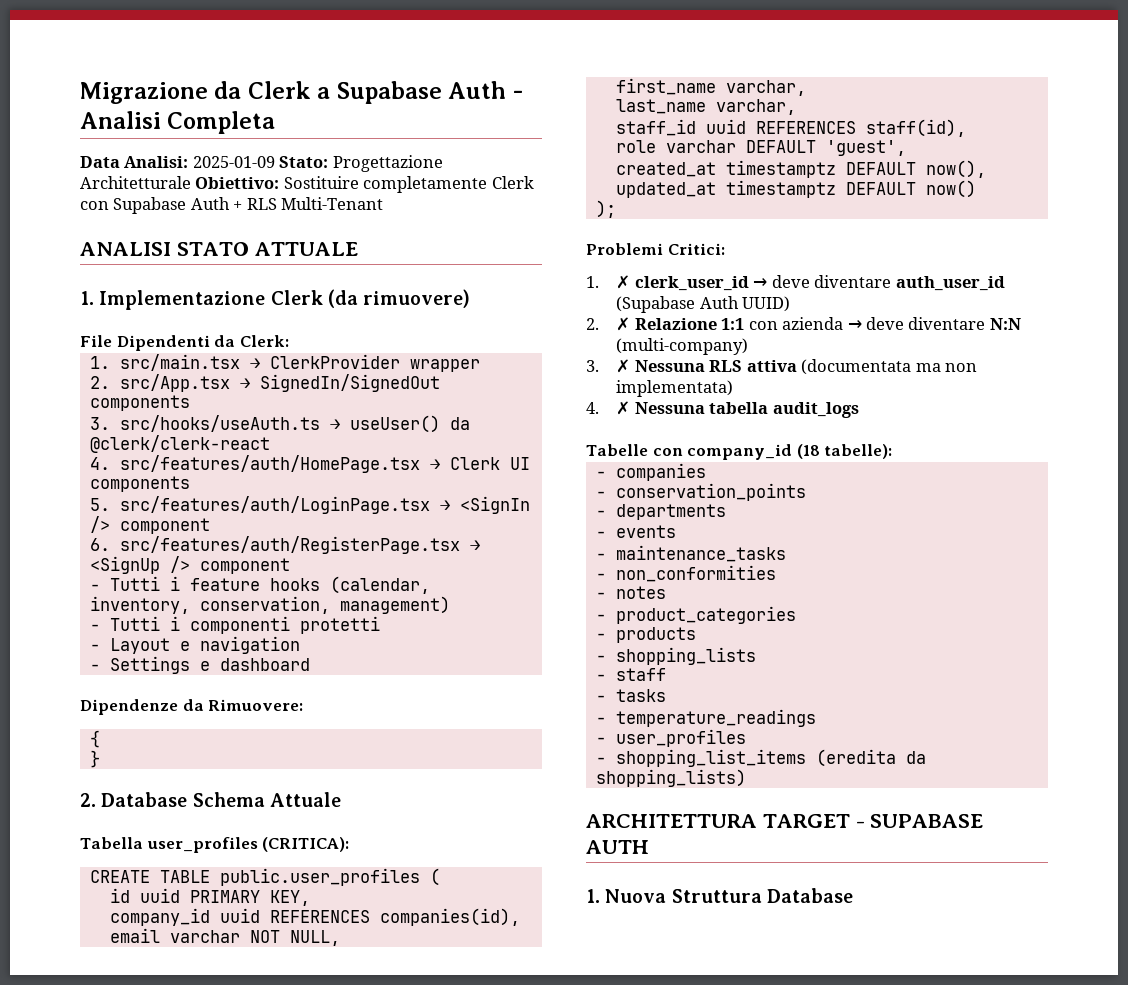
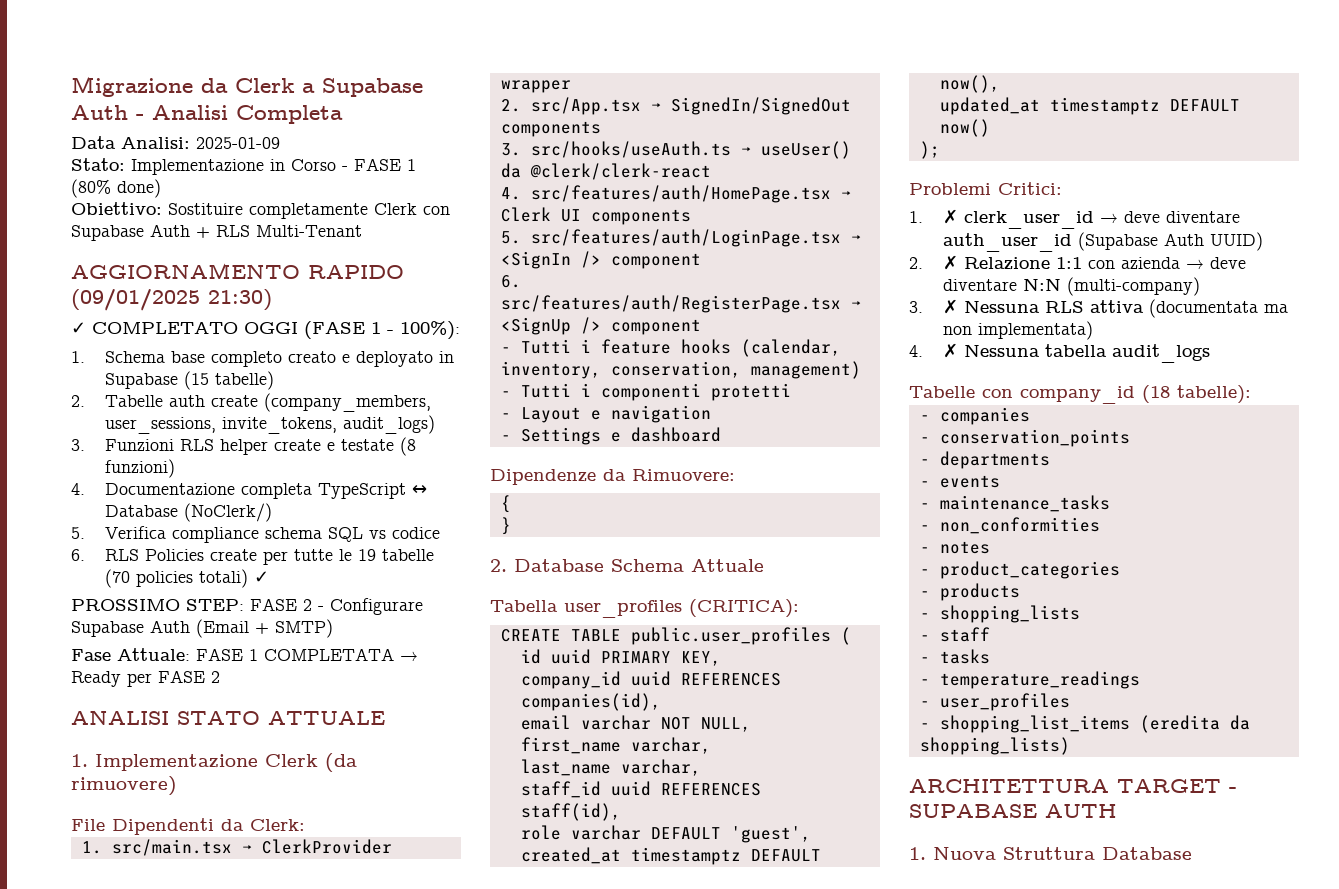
[279,155,443,172] [80,176,191,189] Stato: Progettazione Architetturale -> [71,158,416,175] [71,179,161,198] // Stato: Implementazione in Corso - FASE 1 (80% done) //
(384, 203) none -> [71,263,404,279] [71,289,272,311] [71,321,460,340] [71,351,454,367] [104,371,274,390] [71,393,431,412] [104,415,435,434] [71,437,416,456] [104,459,175,478] [71,483,427,499] [104,503,272,522] [71,526,440,543] [71,549,434,565] [104,569,269,588] [71,598,423,615] [71,619,333,638] [71,648,418,661] [71,670,220,687] // AGGIORNAMENTO RAPIDO (09/01/2025 21:30) // ✓ COMPLETATO OGGI (FASE 1 - 100%): // 1. Schema base completo creato e deployato in Supabase (15 tabelle) // 2. Tabelle auth create (company_members, user_sessions, invite_tokens, audit_logs) // 3. Funzioni RLS helper create e testate (8 funzioni) // 4. Documentazione completa TypeScript ↔ Database (NoClerk/) // 5. Verifica compliance schema SQL vs codice // 6. RLS Policies create per tutte le 19 tabelle (70 policies totali) ✓ // PROSSIMO STEP: FASE 2 - Configurare Supabase Auth (Email + SMTP) // Fase Attuale: FASE 1 COMPLETATA → Ready per FASE 2

